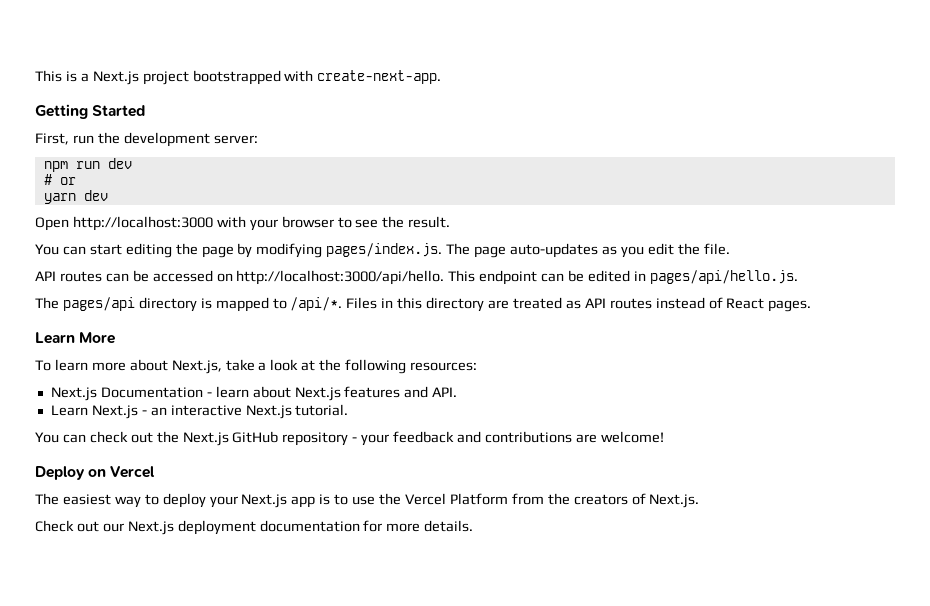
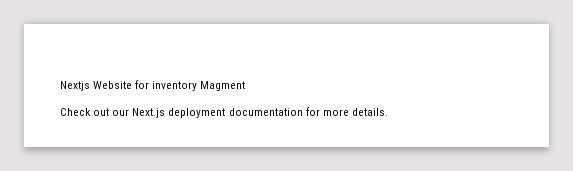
[35,70,442,85] [35,104,146,119] [35,132,258,147] [43,158,132,172] [43,174,76,185] [43,190,108,204] [35,216,451,231] [35,243,730,258] [35,270,798,285] [35,297,812,312] [35,332,116,344] [35,359,478,374] [50,386,458,401] [50,404,349,419] [35,431,664,446] [35,466,156,480] [35,493,700,508] This is a Next.js project bootstrapped with create-next-app. // Getting Started // First, run the development server: // npm run dev // # or // yarn dev // Open http://localhost:3000 with your browser to see the result. // You can start editing the page by modifying pages/index.js. The page auto-updates as you edit the file. // API routes can be accessed on http://localhost:3000/api/hello. This endpoint can be edited in pages/api/hello.js. // The pages/api directory is mapped to /api/*. Files in this directory are treated as API routes instead of React pages. // Learn More // To learn more about Next.js, take a look at the following resources: // Next.js Documentation - learn about Next.js features and API. // Learn Next.js - an interactive Next.js tutorial. // You can check out the Next.js GitHub repository - your feedback and contributions are welcome! // Deploy on Vercel // The easiest way to deploy your Next.js app is to use the Vercel Platform from the creators of Next.js. -> [60,80,246,91] Nextjs Website for inventory Magment

